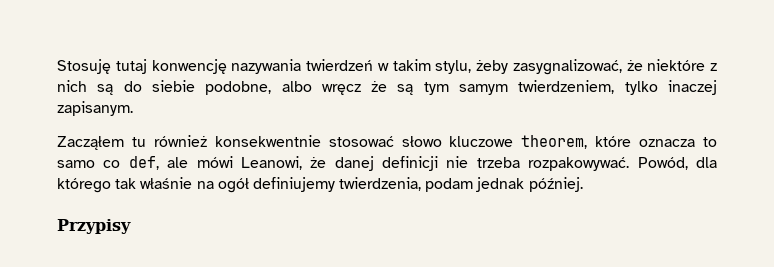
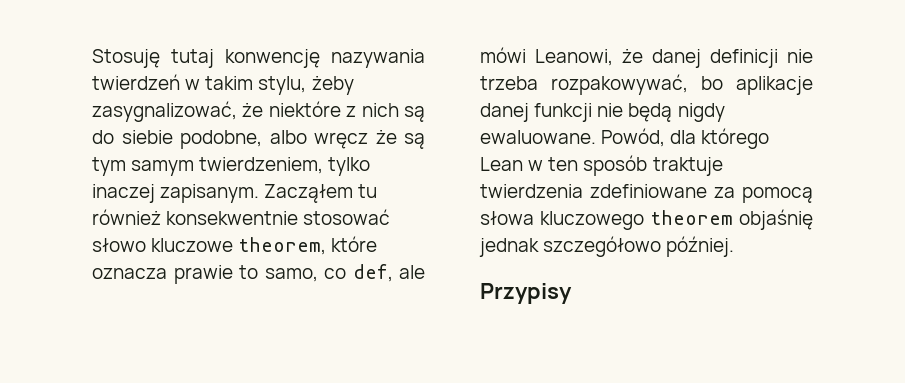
(133, 108) // -> (260, 193) none
[702,137,717,147] [57,160,95,168] to samo -> [173,265,318,284] prawie to samo,
[528,157,717,171] [57,177,525,193] rozpakowywać. Powód, dla którego tak właśnie na ogół definiujemy twierdzenia, podam jednak -> [551,74,813,95] [480,103,725,122] [480,128,770,149] [480,155,723,176] [480,184,813,203] [480,209,813,230] [479,236,662,257] rozpakowywać, bo aplikacje danej funkcji nie będą nigdy ewaluowane. Powód, dla którego Lean w ten sposób traktuje twierdzenia zdefiniowane za pomocą słowa kluczowego theorem objaśnię jednak szczegółowo

